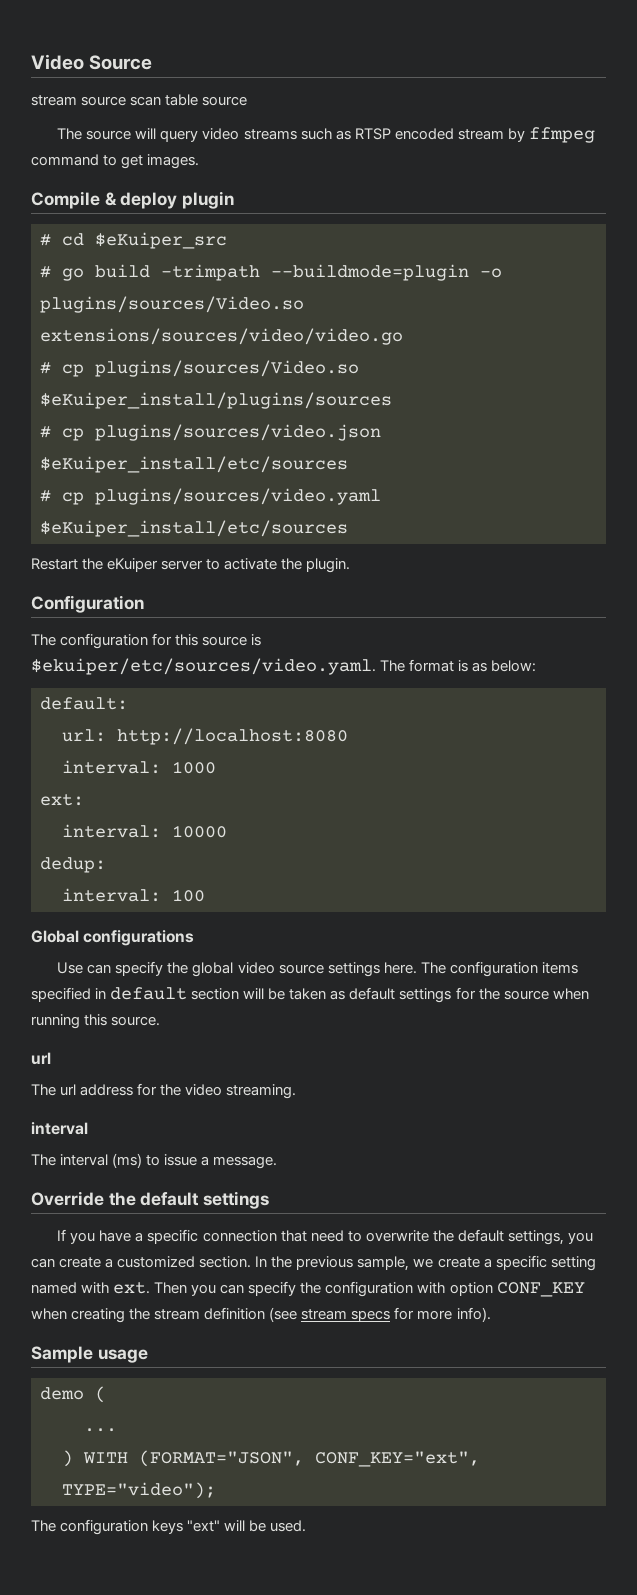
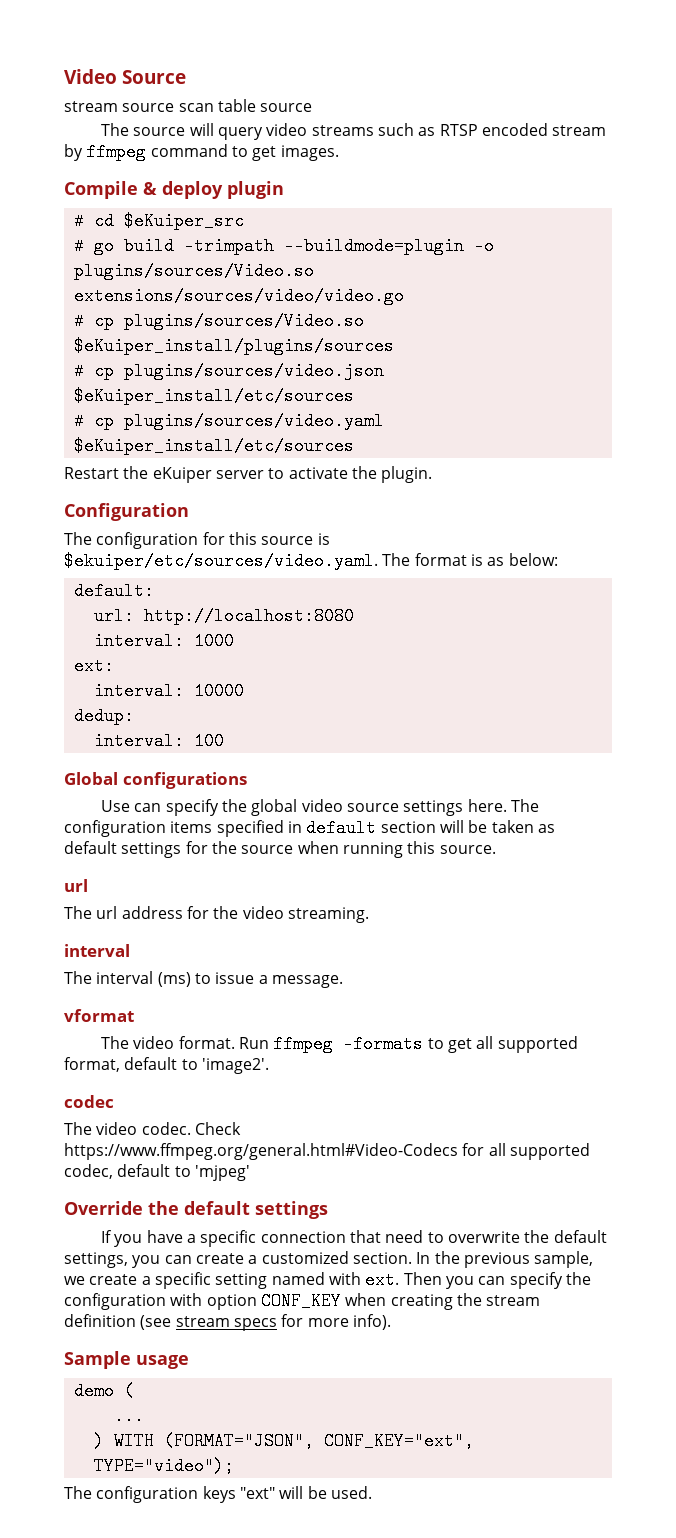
(278, 1162) none -> [64,1009,134,1022] [101,1035,578,1053] [64,1057,269,1074] [64,1095,114,1108] [64,1122,241,1135] [64,1143,590,1160] [64,1164,250,1181] // vformat // The video format. Run ffmpeg -formats to get all supported format, default to 'image2'. // codec // The video codec. Check https://www.ffmpeg.org/general.html#Video-Codecs for all supported codec, default to 'mjpeg'

